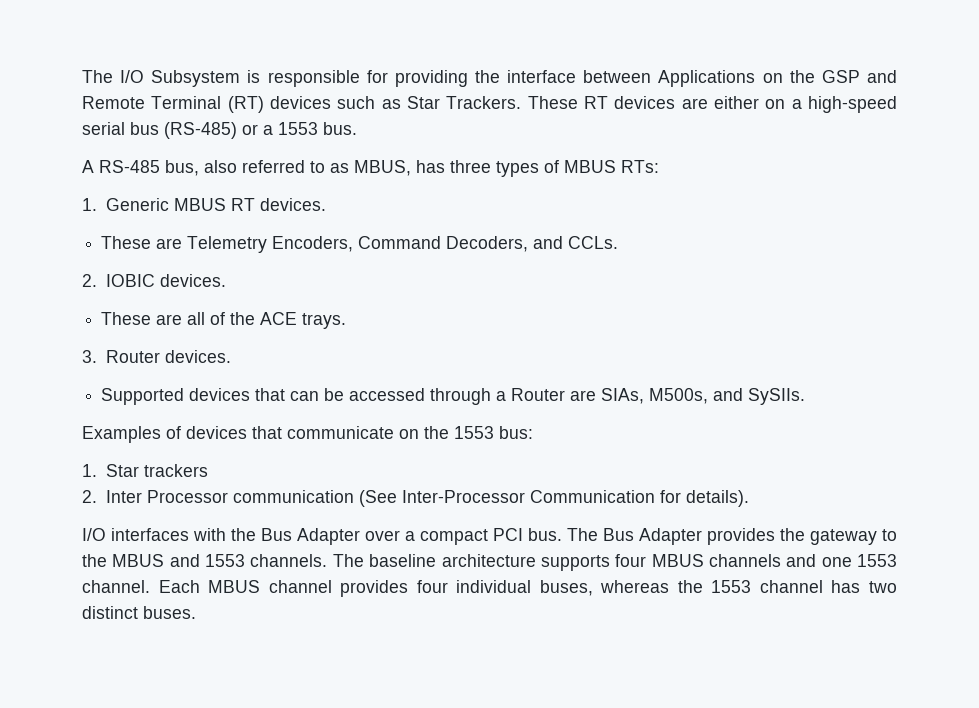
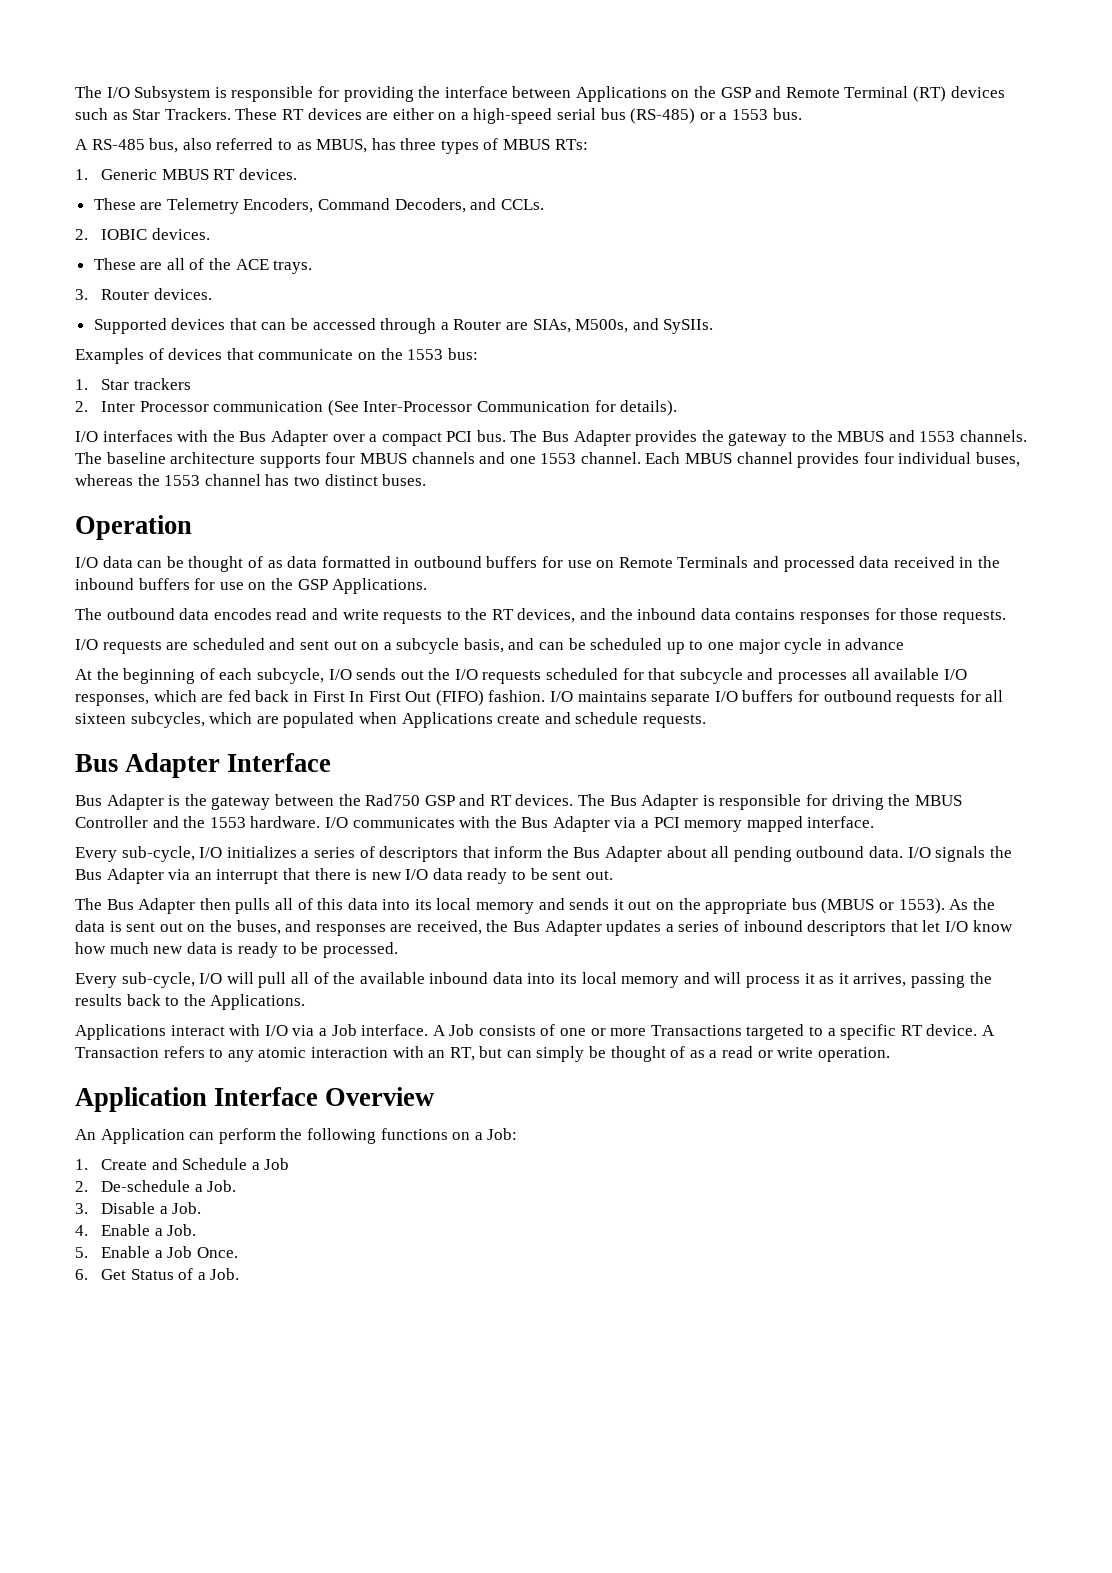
(196, 612) none -> [75,515,192,540] [75,556,1000,572] [75,578,428,594] [75,608,1006,624] [75,638,905,654] [75,668,967,684] [75,690,1004,706] [75,712,706,728] [75,753,332,778] [75,794,962,810] [75,816,875,832] [75,846,1012,862] [75,868,613,884] [75,898,995,914] [75,920,1013,936] [75,942,398,958] [75,972,992,988] [75,994,306,1010] [75,1024,995,1040] [75,1046,890,1062] [75,1087,435,1112] [75,1128,518,1144] [75,1158,290,1170] [75,1180,237,1192] [75,1202,202,1214] [75,1224,197,1236] [75,1246,238,1258] [75,1268,240,1280] // Operation // I/O data can be thought of as data formatted in outbound buffers for use on Remote Terminals and processed data received in the inbound buffers for use on the GSP Applications. // The outbound data encodes read and write requests to the RT devices, and the inbound data contains responses for those requests. // I/O requests are scheduled and sent out on a subcycle basis, and can be scheduled up to one major cycle in advance // At the beginning of each subcycle, I/O sends out the I/O requests scheduled for that subcycle and processes all available I/O responses, which are fed back in First In First Out (FIFO) fashion. I/O maintains separate I/O buffers for outbound requests for all sixteen subcycles, which are populated when Applications create and schedule requests. // Bus Adapter Interface // Bus Adapter is the gateway between the Rad750 GSP and RT devices. The Bus Adapter is responsible for driving the MBUS Controller and the 1553 hardware. I/O communicates with the Bus Adapter via a PCI memory mapped interface. // Every sub-cycle, I/O initializes a series of descriptors that inform the Bus Adapter about all pending outbound data. I/O signals the Bus Adapter via an interrupt that there is new I/O data ready to be sent out. // The Bus Adapter then pulls all of this data into its local memory and sends it out on the appropriate bus (MBUS or 1553). As the data is sent out on the buses, and responses are received, the Bus Adapter updates a series of inbound descriptors that let I/O know how much new data is ready to be processed. // Every sub-cycle, I/O will pull all of the available inbound data into its local memory and will process it as it arrives, passing the results back to the Applications. // Applications interact with I/O via a Job interface. A Job consists of one or more Transactions targeted to a specific RT device. A Transaction refers to any atomic interaction with an RT, but can simply be thought of as a read or write operation. // Application Interface Overview // An Application can perform the following functions on a Job: // 1. Create and Schedule a Job // 2. De-schedule a Job. // 3. Disable a Job. // 4. Enable a Job. // 5. Enable a Job Once. // 6. Get Status of a Job.

